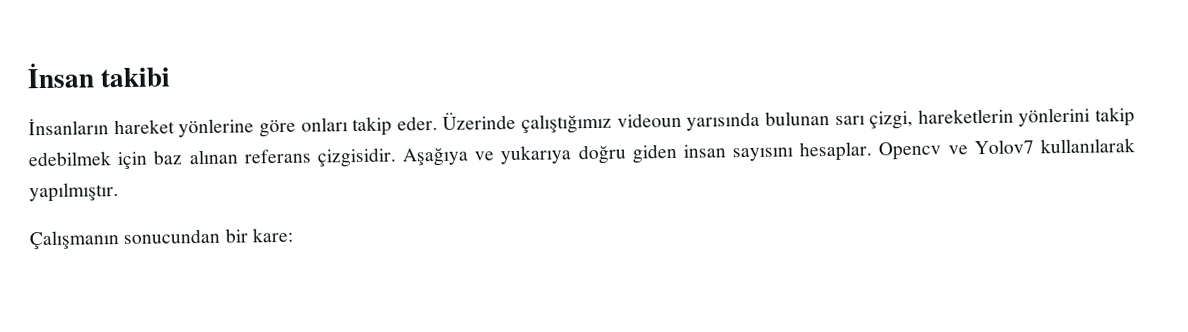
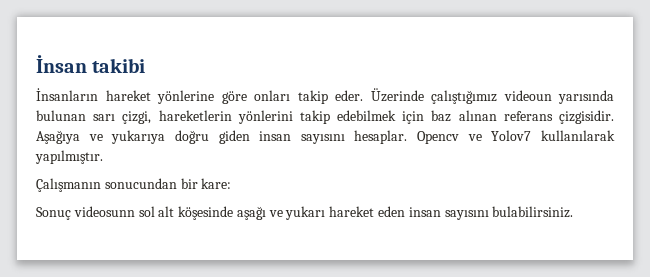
(293, 235) none -> [36,206,574,220] // Sonuç videosunn sol alt köşesinde aşağı ve yukarı hareket eden insan sayısını bulabilirsiniz.

